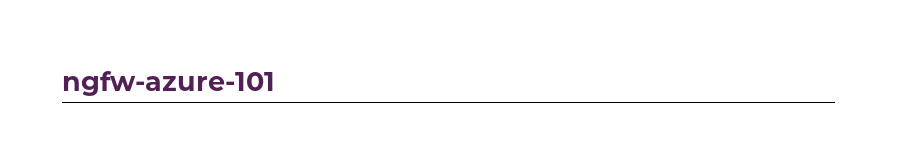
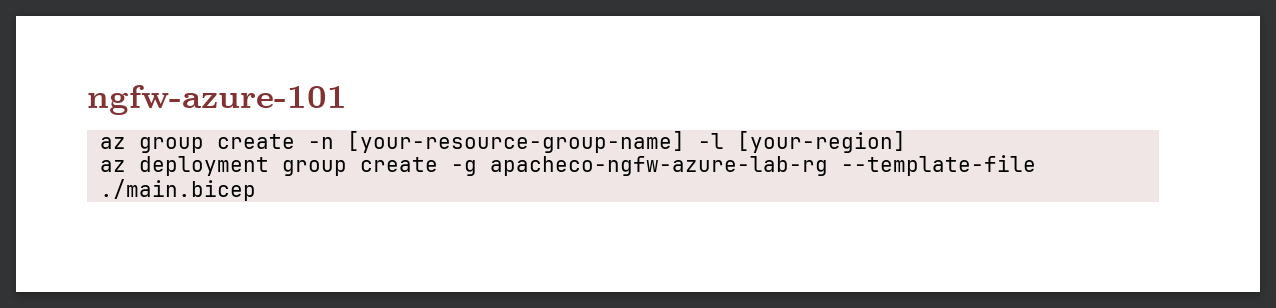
(275, 83) none -> [99,131,906,153] [99,155,1036,176] [99,179,256,201] // az group create -n [your-resource-group-name] -l [your-region] // az deployment group create -g apacheco-ngfw-azure-lab-rg --template-file ./main.bicep

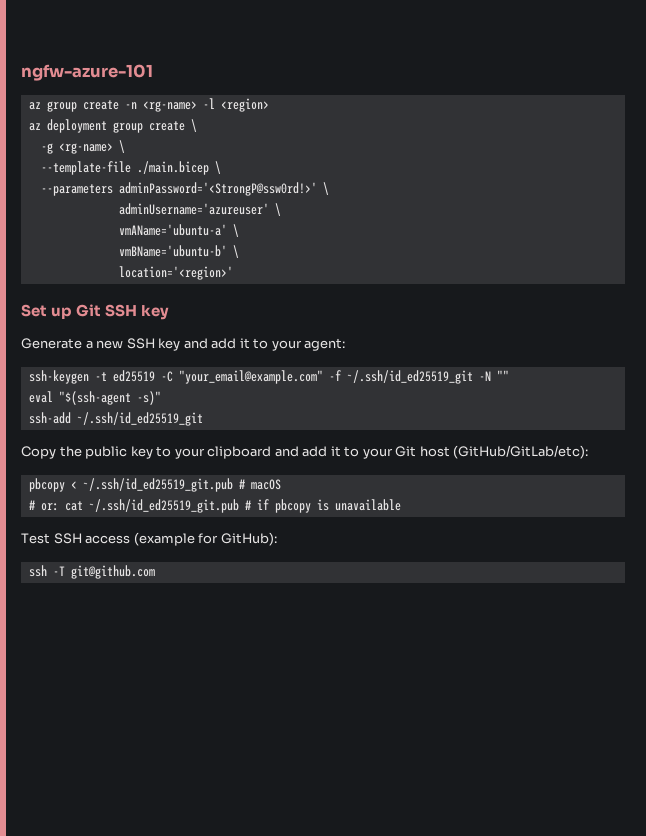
[346,131,906,153] [your-resource-group-name] -l [your-region] -> [142,98,269,112] <rg-name> -l <region>
[450,155,1036,176] [99,179,256,201] -g apacheco-ngfw-azure-lab-rg --template-file ./main.bicep -> [190,119,197,132] [40,140,125,154] [40,161,221,175] [40,182,329,196] [118,203,281,216] [118,224,239,237] [118,245,239,258] [118,266,233,280] [21,304,170,320] [21,338,346,351] [28,370,509,384] [28,391,161,405] [28,412,203,426] [21,445,589,459] [28,478,281,492] [28,499,401,513] [21,532,277,546] [28,565,155,579] \ // -g <rg-name> \ // --template-file ./main.bicep \ // --parameters adminPassword='<StrongP@ssw0rd!>' \ // adminUsername='azureuser' \ // vmAName='ubuntu-a' \ // vmBName='ubuntu-b' \ // location='<region>' // Set up Git SSH key // Generate a new SSH key and add it to your agent: // ssh-keygen -t ed25519 -C "your_email@example.com" -f ~/.ssh/id_ed25519_git -N "" // eval "$(ssh-agent -s)" // ssh-add ~/.ssh/id_ed25519_git // Copy the public key to your clipboard and add it to your Git host (GitHub/GitLab/etc): // pbcopy < ~/.ssh/id_ed25519_git.pub # macOS // # or: cat ~/.ssh/id_ed25519_git.pub # if pbcopy is unavailable // Test SSH access (example for GitHub): // ssh -T git@github.com

